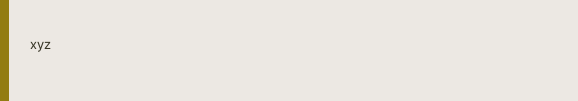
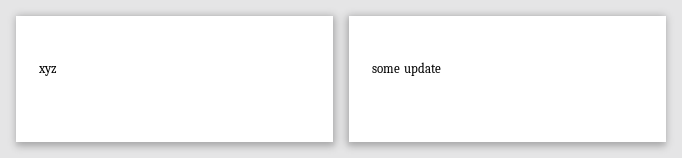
(51, 46) none -> [372,62,441,76] // some update

